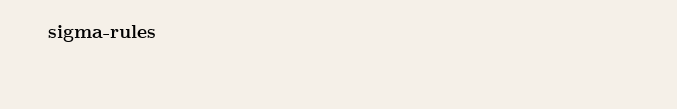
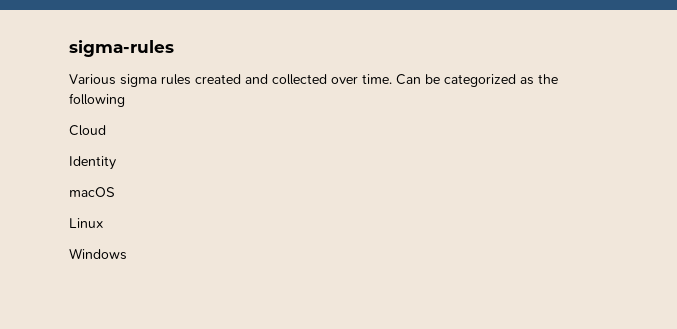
(156, 33) none -> [69,74,558,87] [69,93,125,107] [69,125,106,136] [69,156,116,170] [69,187,115,197] [69,218,103,228] [69,248,127,260] // Various sigma rules created and collected over time. Can be categorized as the following // Cloud // Identity // macOS // Linux // Windows

